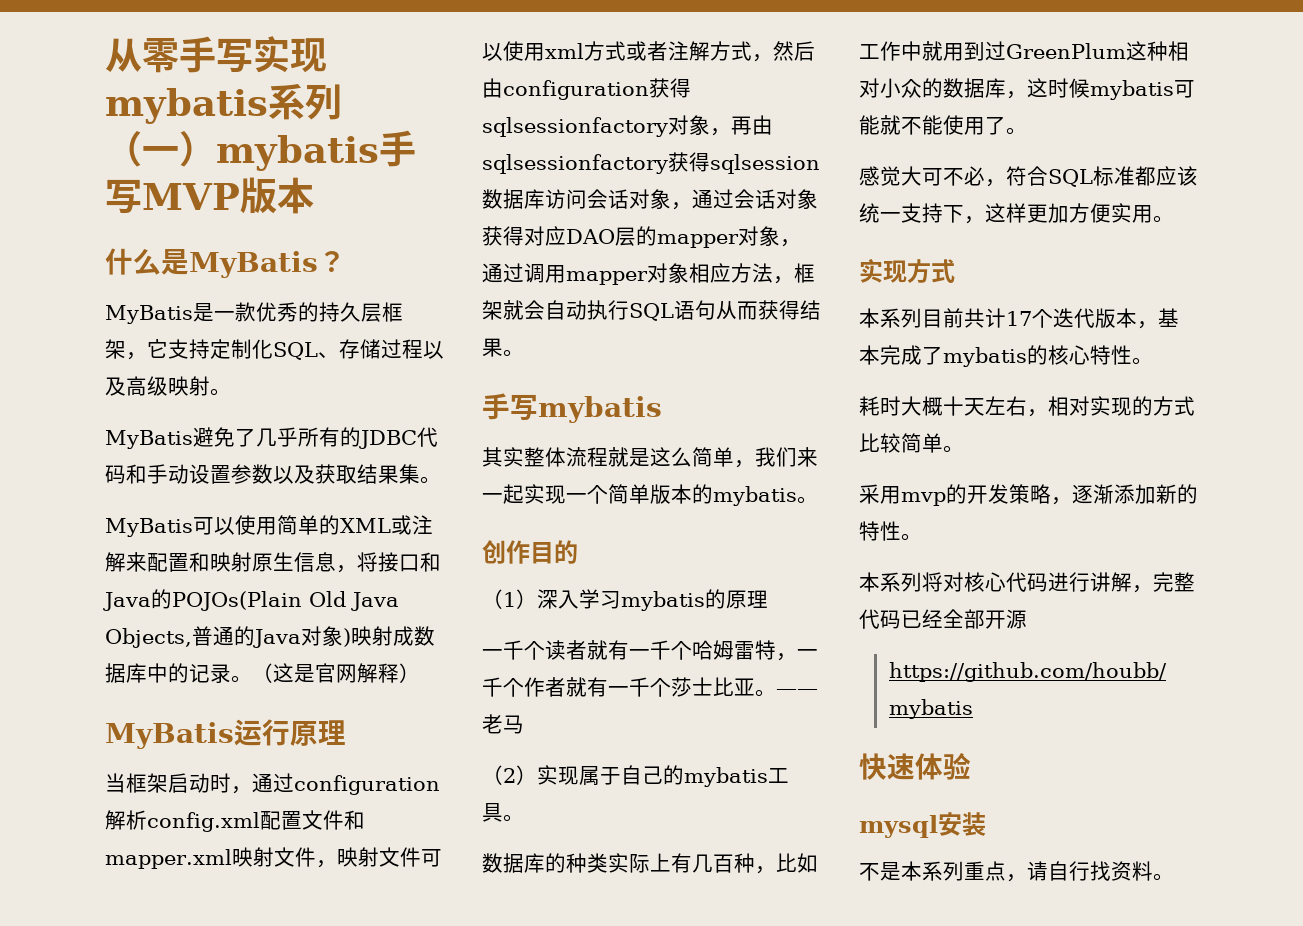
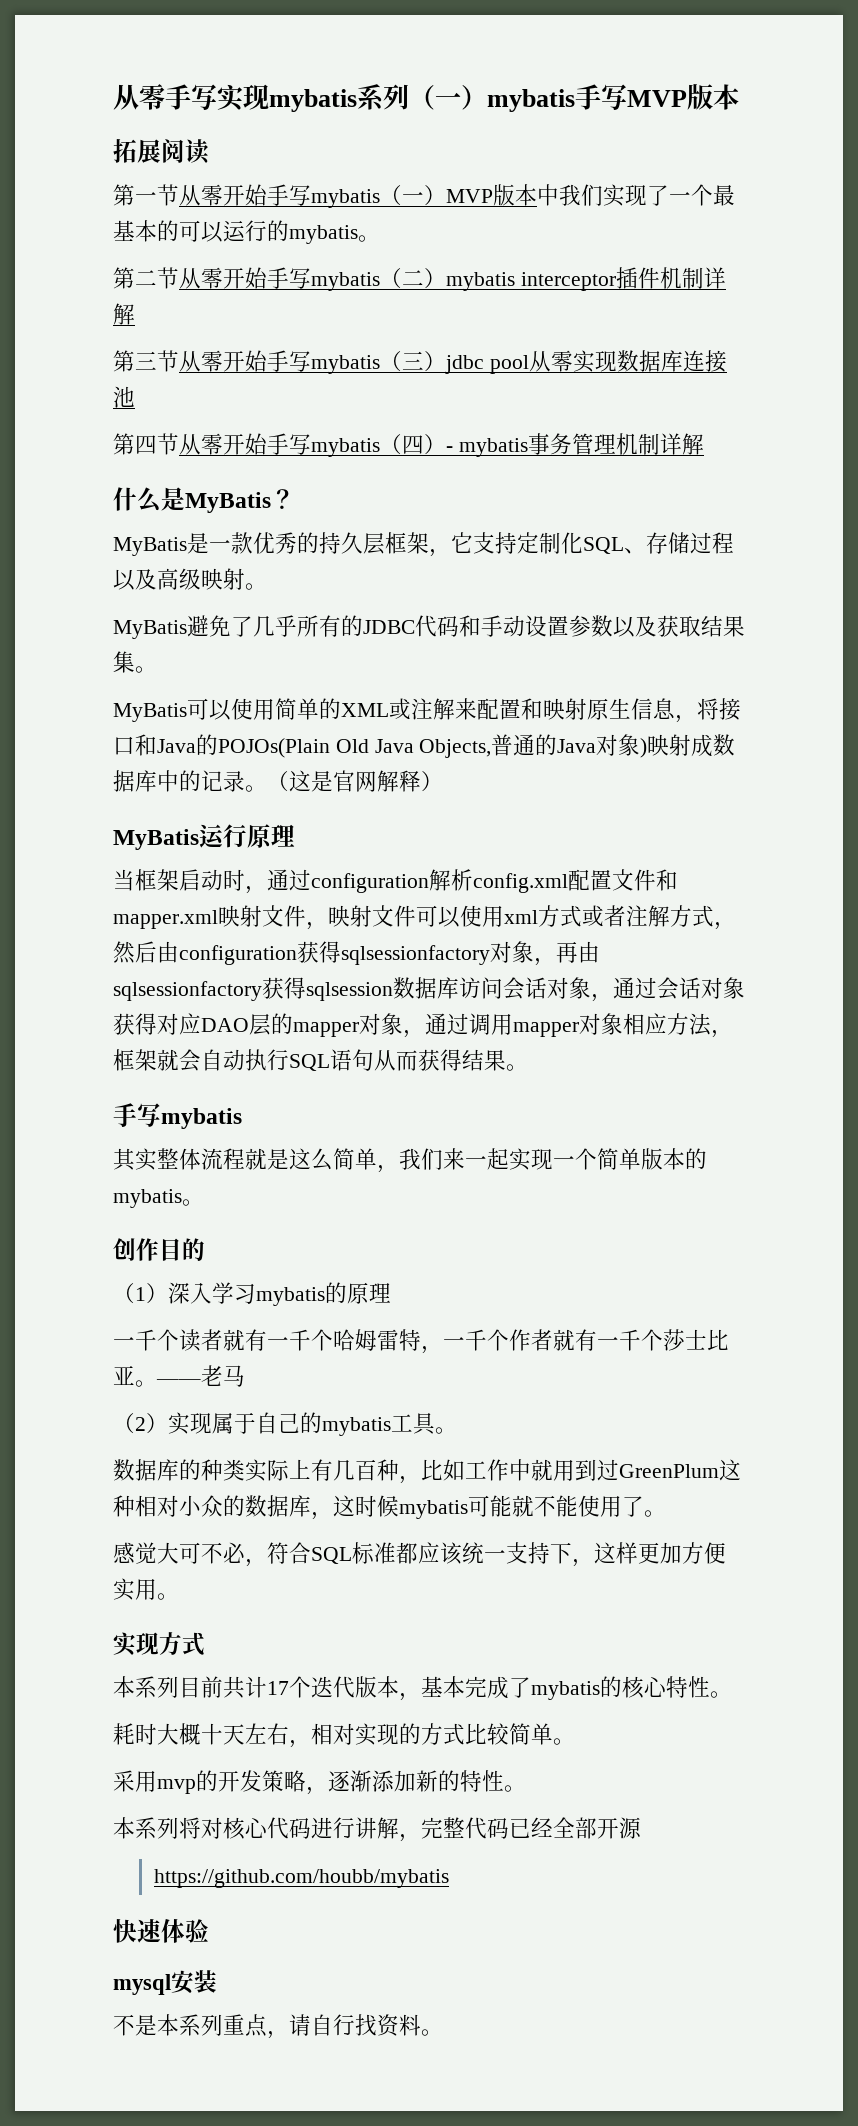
(314, 195) none -> [113,139,210,164] [113,184,735,208] [113,220,380,244] [113,267,726,291] [113,303,135,325] [113,350,727,374] [113,386,135,408] [113,433,704,457] // 拓展阅读 // 第一节从零开始手写mybatis（一）MVP版本中我们实现了一个最基本的可以运行的mybatis。 // 第二节从零开始手写mybatis（二）mybatis interceptor插件机制详解 // 第三节从零开始手写mybatis（三）jdbc pool从零实现数据库连接池 // 第四节从零开始手写mybatis（四）- mybatis事务管理机制详解

